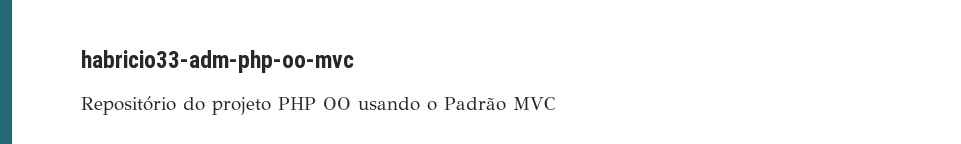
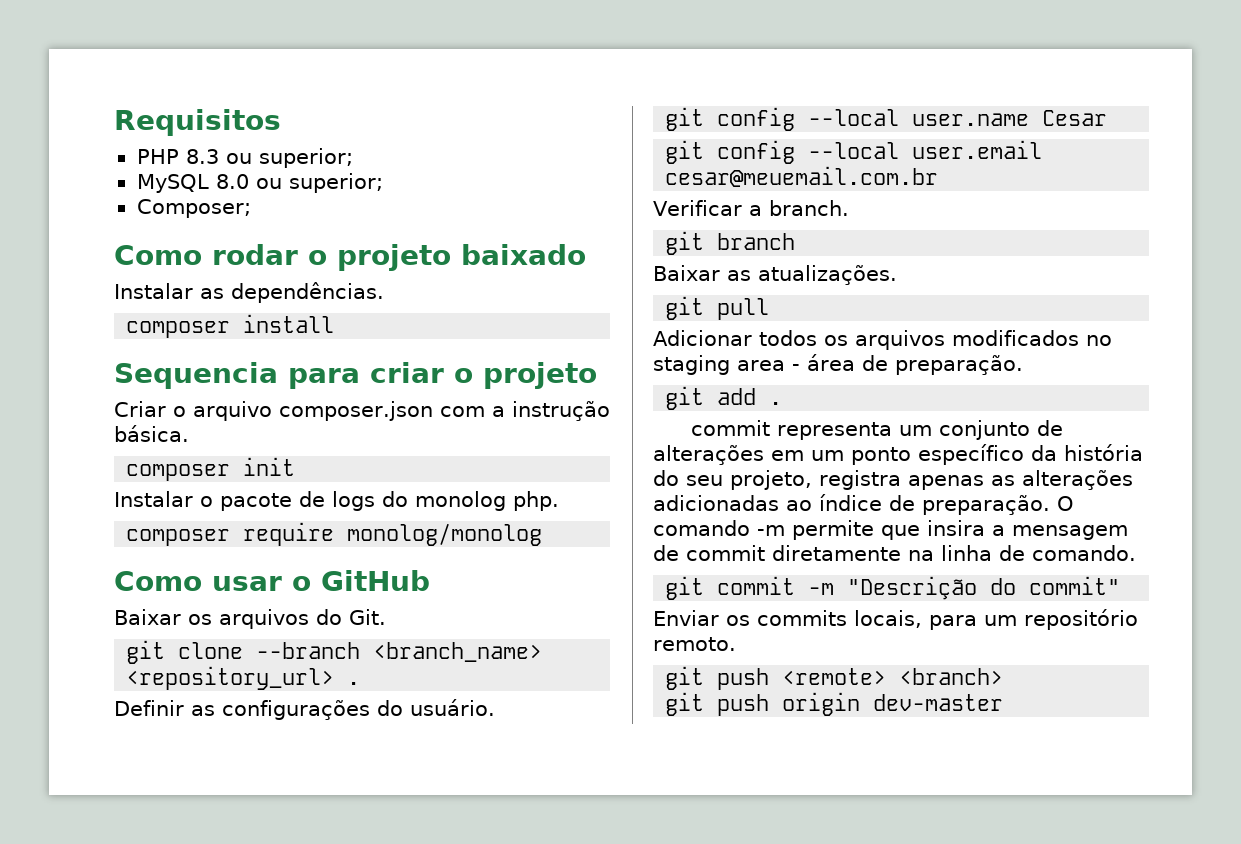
[81,50,354,73] [81,96,556,115] habricio33-adm-php-oo-mvc // Repositório do projeto PHP OO usando o Padrão MVC -> [114,109,281,136] [136,148,353,168] [136,173,383,193] [136,199,251,218] [114,244,586,271] [114,282,384,303] [126,314,335,338] [114,362,597,389] [114,401,610,421] [114,425,189,442] [126,457,296,481] [114,491,559,511] [126,522,543,546] [114,570,430,591] [114,609,386,629] [126,640,543,664] [126,666,361,690] [114,699,495,720] [665,107,1108,131] [665,140,1043,164] [665,166,939,187] [653,200,849,216] [665,231,796,255] [653,265,897,285] [665,296,770,320] [653,330,1112,350] [653,354,1023,375] [665,386,783,410] [690,420,1063,440] [653,444,1143,465] [653,470,1133,490] [653,494,1074,515] [653,520,1128,540] [653,545,1136,561] [665,576,1121,600] [653,609,1138,630] [653,637,736,651] [665,666,1004,690] [665,692,1004,716] Requisitos // PHP 8.3 ou superior; // MySQL 8.0 ou superior; // Composer; // Como rodar o projeto baixado // Instalar as dependências. // composer install // Sequencia para criar o projeto // Criar o arquivo composer.json com a instrução básica. // composer init // Instalar o pacote de logs do monolog php. // composer require monolog/monolog // Como usar o GitHub // Baixar os arquivos do Git. // git clone --branch <branch_name> <repository_url> . // Definir as configurações do usuário. // git config --local user.name Cesar // git config --local user.email cesar@meuemail.com.br // Verificar a branch. // git branch // Baixar as atualizações. // git pull // Adicionar todos os arquivos modificados no staging area - área de preparação. // git add . // commit representa um conjunto de alterações em um ponto específico da história do seu projeto, registra apenas as alterações adicionadas ao índice de preparação. O comando -m permite que insira a mensagem de commit diretamente na linha de comando. // git commit -m "Descrição do commit" // Enviar os commits locais, para um repositório remoto. // git push <remote> <branch> // git push origin dev-master

